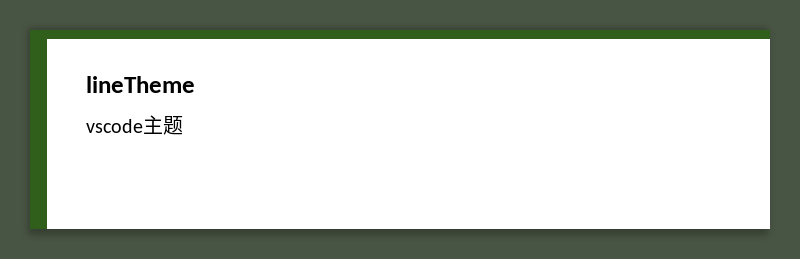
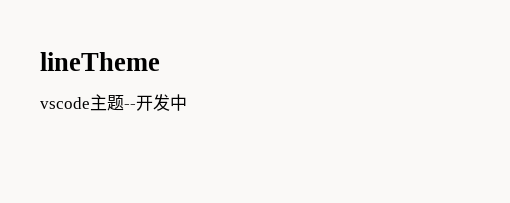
(183, 125) none -> [124,94,187,111] --开发中

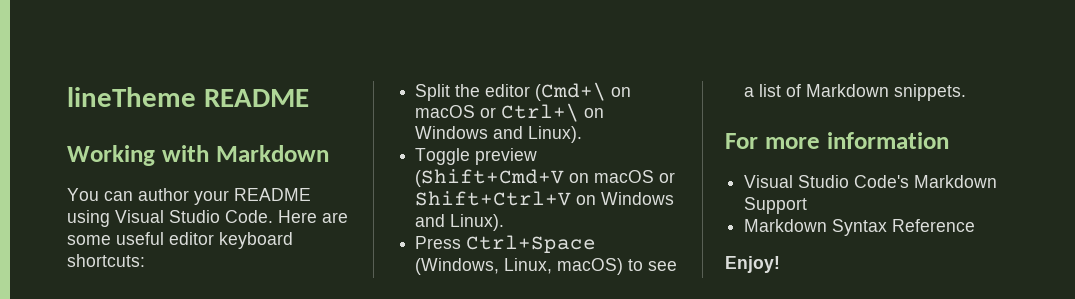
[40,94,187,111] // vscode主题--开发中 -> [203,89,309,107] [67,145,329,166] [67,188,311,205] [67,210,348,227] [67,232,293,249] [67,254,145,267] [415,82,632,101] [415,103,605,122] [415,126,583,143] [415,148,538,165] [415,169,676,187] [415,191,675,206] [415,214,505,231] [415,235,597,253] [415,258,678,275] [744,84,967,101] [725,132,949,149] [744,175,998,188] [744,197,808,214] [744,219,976,236] [725,256,780,273] README // Working with Markdown // You can author your README using Visual Studio Code. Here are some useful editor keyboard shortcuts: // Split the editor (Cmd+\ on macOS or Ctrl+\ on Windows and Linux). // Toggle preview (Shift+Cmd+V on macOS or Shift+Ctrl+V on Windows and Linux). // Press Ctrl+Space (Windows, Linux, macOS) to see a list of Markdown snippets. // For more information // Visual Studio Code's Markdown Support // Markdown Syntax Reference // Enjoy!

